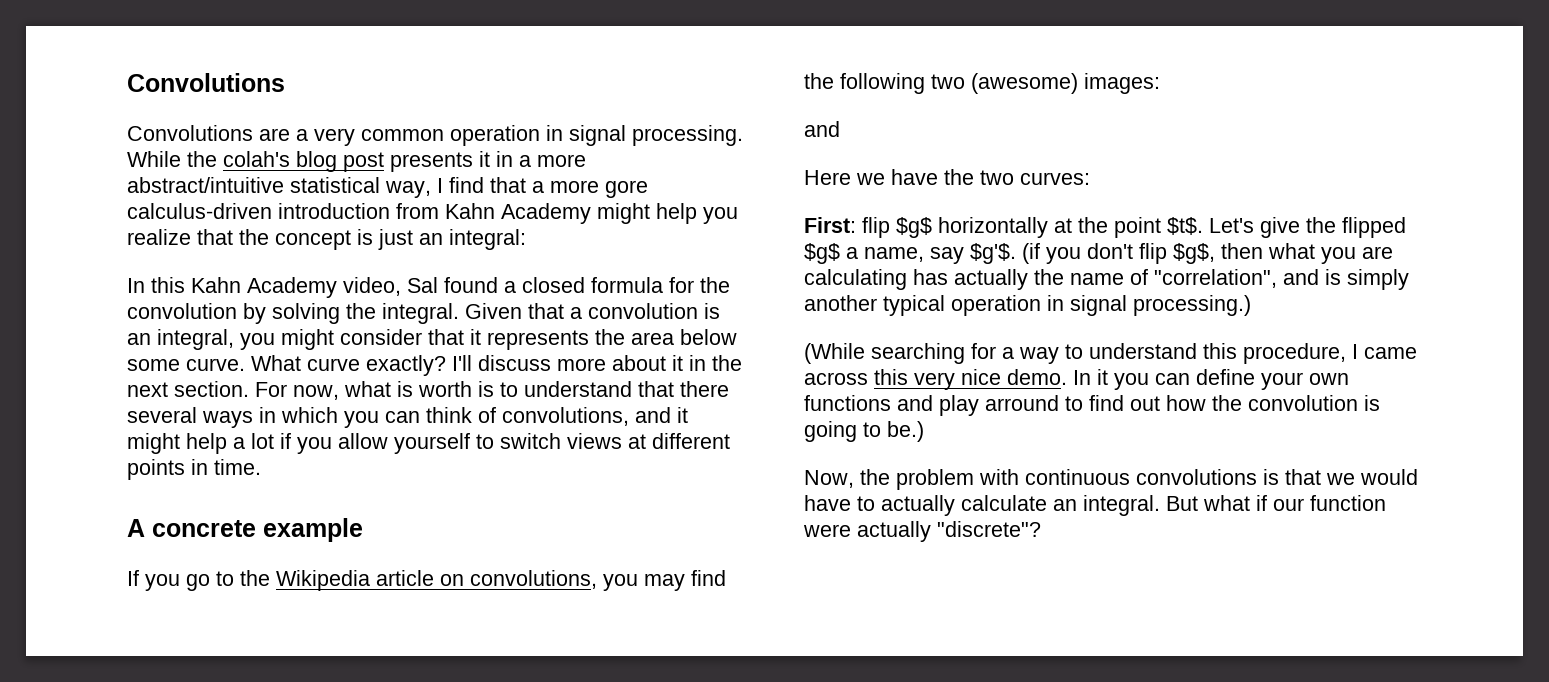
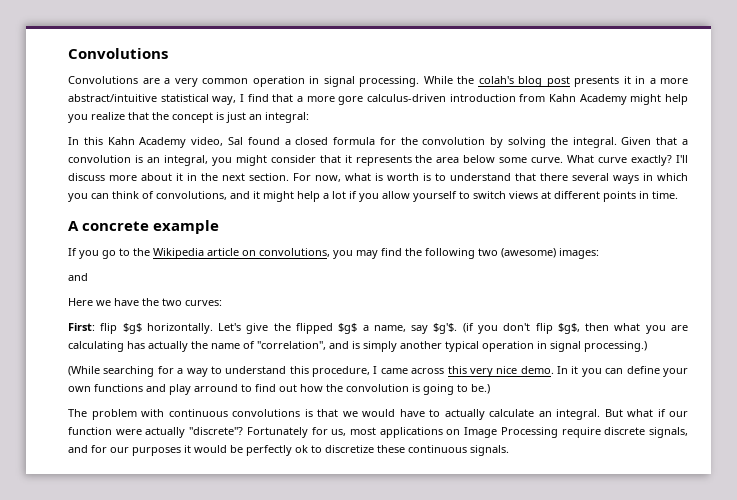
[938,217,1203,238] horizontally at the point $t$. -> [146,323,213,334] horizontally.
[804,469,890,488] Now, the -> [68,409,87,417] The
(1041, 529) none -> [246,427,688,438] [68,445,509,456] Fortunately for us, most applications on Image Processing require discrete signals, and for our purposes it would be perfectly ok to discretize these continuous signals.

